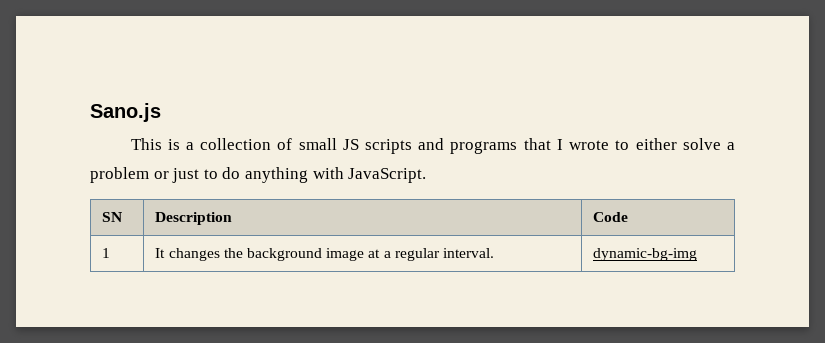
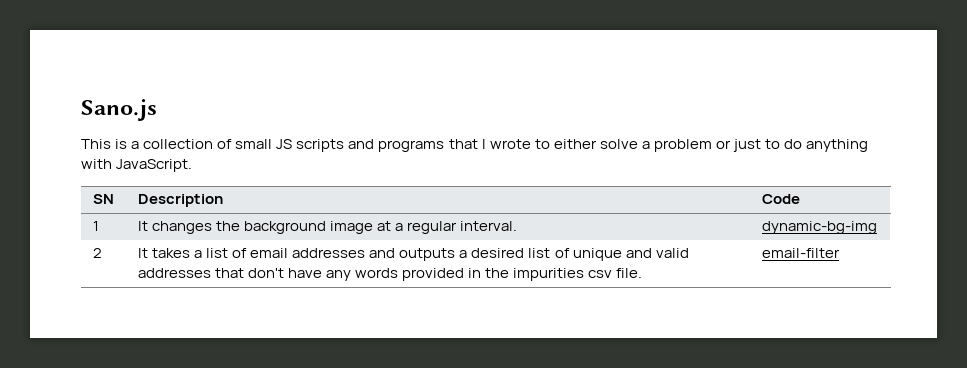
(698, 254) none -> [92,248,102,258] [137,248,689,261] [137,268,643,281] [761,248,840,258] // 2 | It takes a list of email addresses and outputs a desired list of unique and valid addresses that don't have any words provided in the impurities csv file. | email-filter

